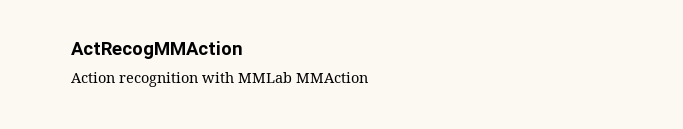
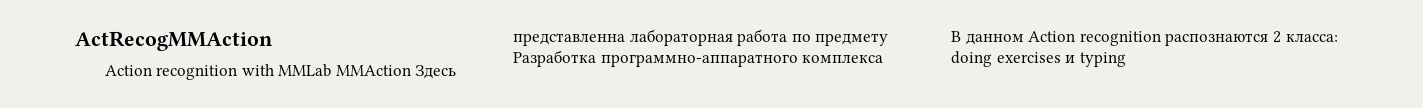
(368, 77) none -> [415,65,457,79] [513,29,889,46] [513,50,884,67] [951,31,1338,46] [951,51,1126,67] Здесь представленна лабораторная работа по предмету Разработка программно-аппаратного комплекса // В данном Action recognition распознаются 2 класса: doing exercises и typing

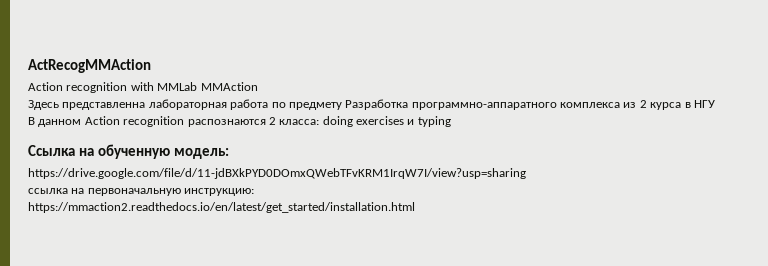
(411, 70) none -> (258, 86) //
(884, 58) none -> [623,100,715,110] из 2 курса в НГУ
(1126, 59) none -> [28,144,229,159] [28,168,526,179] [28,188,255,196] [28,202,415,213] // Ссылка на обученную модель: // https://drive.google.com/file/d/11-jdBXkPYD0DOmxQWebTFvKRM1IrqW7I/view?usp=sharing // ссылка на первоначальную инструкцию: // https://mmaction2.readthedocs.io/en/latest/get_started/installation.html

